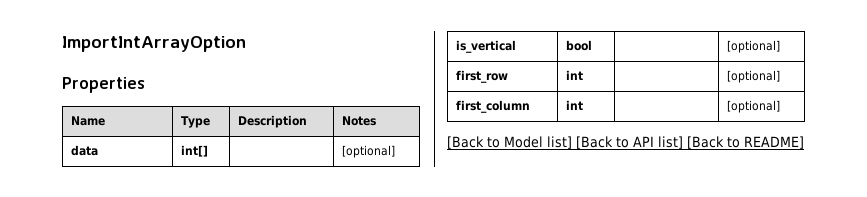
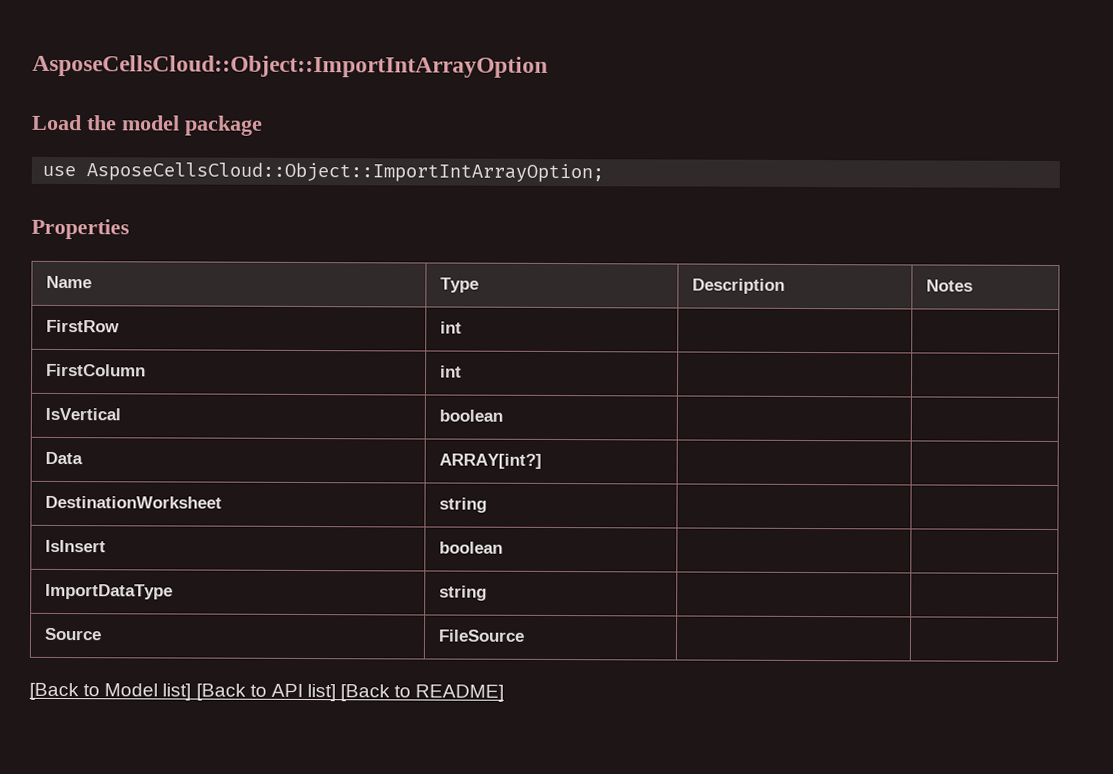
[62,36,246,52] ImportIntArrayOption -> [32,54,548,78] [32,114,263,136] [42,162,605,183] AsposeCellsCloud::Object::ImportIntArrayOption // Load the model package // use AsposeCellsCloud::Object::ImportIntArrayOption;
[71,145,99,156] [181,145,209,157] [342,145,396,158] [456,40,517,53] [566,40,593,51] [727,40,781,53] [456,70,509,83] [566,70,584,80] [727,70,781,83] [456,100,531,113] [566,100,584,110] [727,100,781,113] data | int[] | | [optional] // is_vertical | bool | | [optional] // first_row | int | | [optional] // first_column | int | | [optional] -> [45,319,120,333] [439,321,462,334] [45,363,146,377] [439,365,462,378] [44,407,121,421] [438,409,503,422] [44,451,83,465] [438,453,542,469] [44,495,222,509] [438,497,487,513] [44,539,106,553] [438,541,503,554] [44,583,173,600] [438,585,487,601] [43,627,102,641] [437,629,525,642] FirstRow | int | | // FirstColumn | int | | // IsVertical | boolean | | // Data | ARRAY[int?] | | // DestinationWorksheet | string | | // IsInsert | boolean | | // ImportDataType | string | | // Source | FileSource | |

